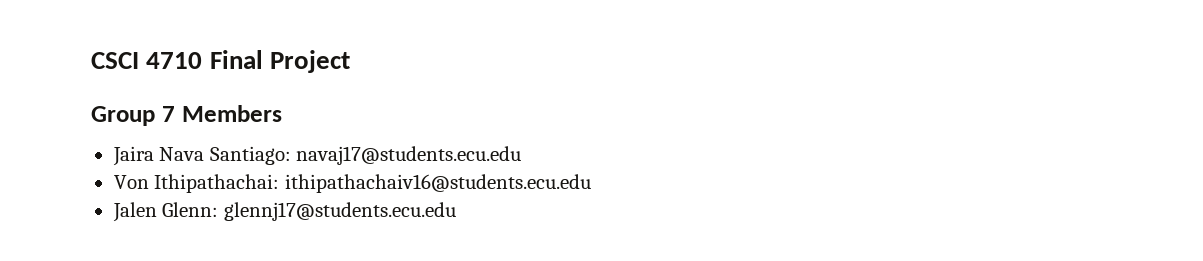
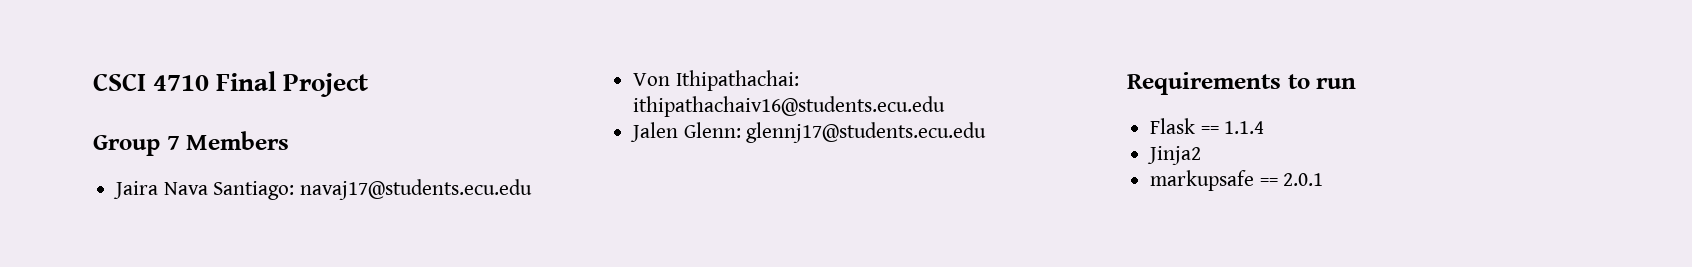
(456, 211) none -> [1127,72,1357,95] [1150,118,1265,134] [1147,146,1202,165] [1150,170,1324,191] // Requirements to run // Flask == 1.1.4 // Jinja2 // markupsafe == 2.0.1

